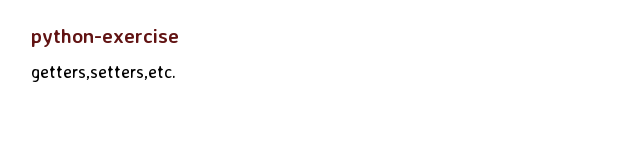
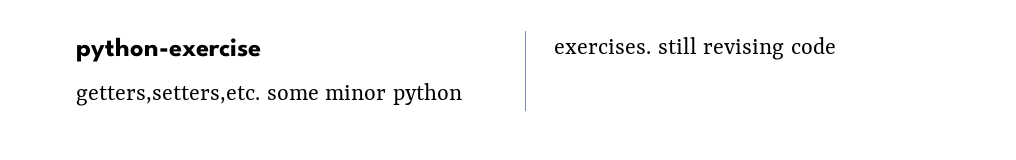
(176, 74) none -> [266,83,462,105] [554,37,836,60] some minor python exercises. still revising code

